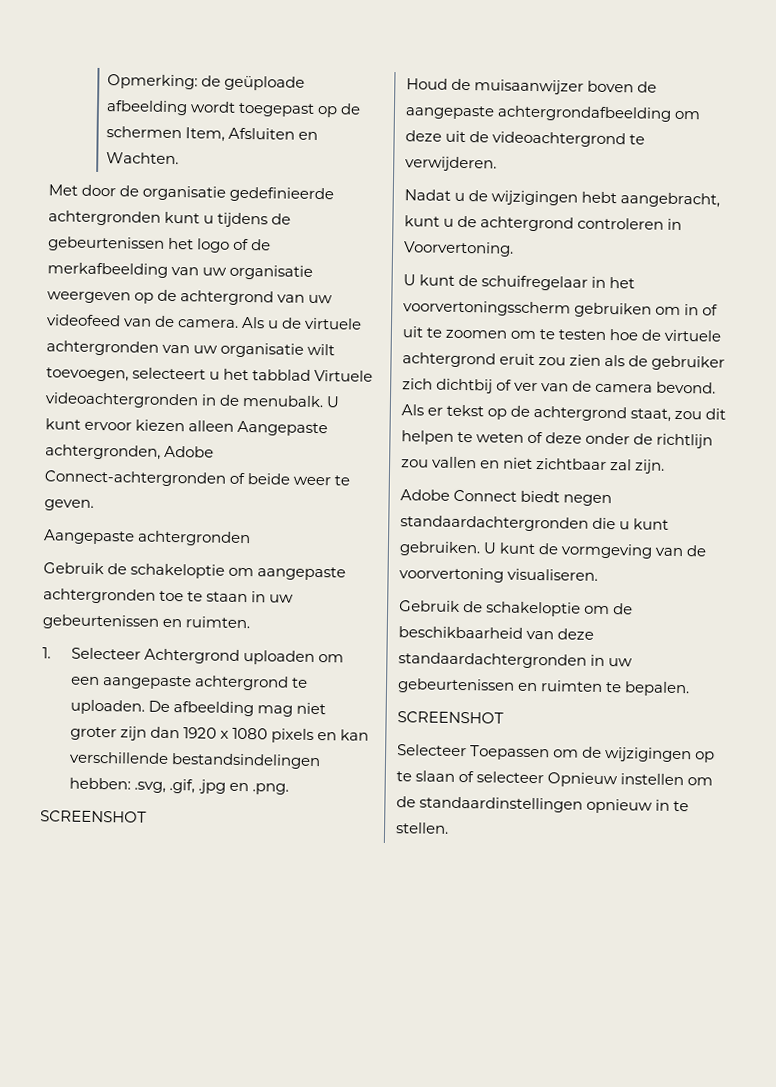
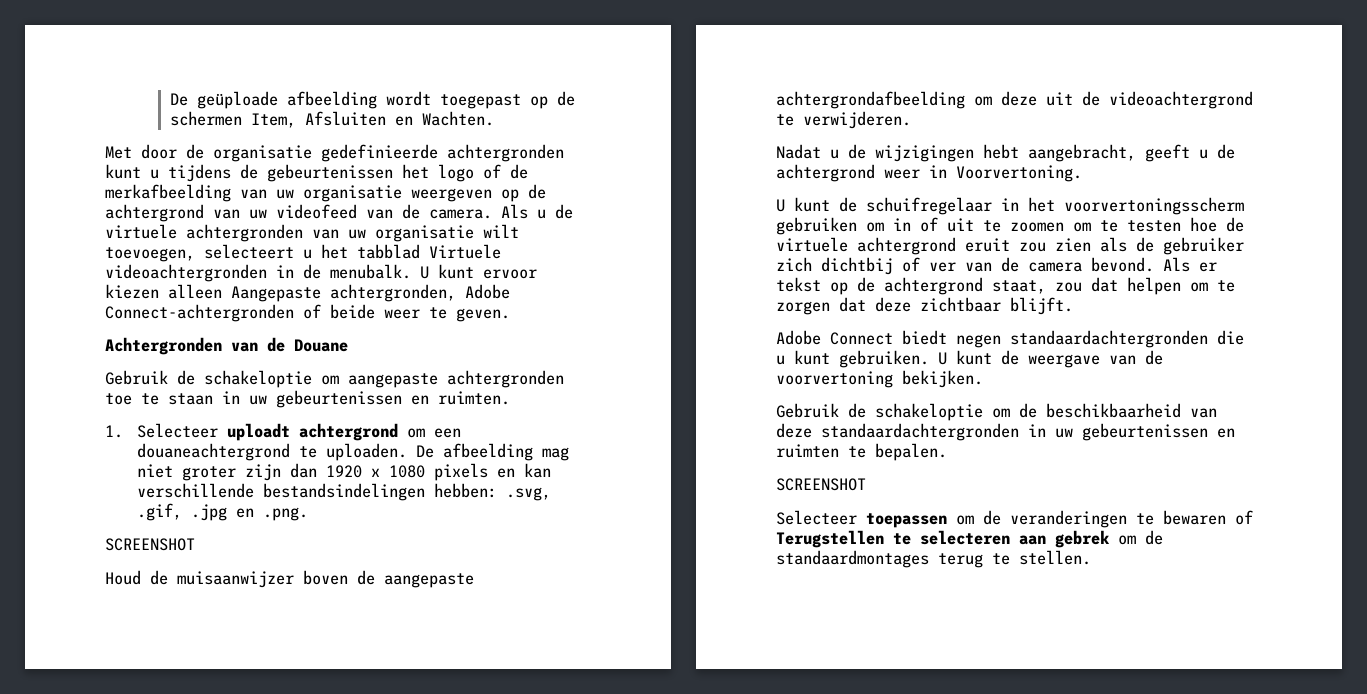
[107,74,222,90] Opmerking: de -> [169,93,188,106] De
[43,529,252,547] Aangepaste achtergronden -> [105,337,348,355] Achtergronden van de Douane
[143,648,344,665] [70,675,289,691] Achtergrond uploaden om een aangepaste achtergrond -> [227,423,462,441] [137,443,291,461] uploadt achtergrond om een douaneachtergrond
[404,215,440,227] kunt -> [1145,144,1190,162] geeft
[577,217,665,230] controleren -> [884,169,920,179] weer
[705,408,727,420] [401,430,714,449] [401,456,666,474] dit helpen te weten of deze onder de richtlijn zou vallen en niet zichtbaar zal zijn. -> [1091,277,1235,295] [776,297,1073,315] dat helpen om te zorgen dat deze zichtbaar blijft.
[561,543,654,559] vormgeving -> [1028,354,1100,368] weergave
[507,568,599,581] visualiseren. -> [902,370,983,388] bekijken.
[470,745,716,763] [396,770,714,788] [396,796,671,814] Toepassen om de wijzigingen op te slaan of selecteer Opnieuw instellen om de standaardinstellingen opnieuw in -> [866,510,1253,528] [776,530,1163,548] [776,550,983,568] toepassen om de veranderingen te bewaren of Terugstellen te selecteren aan gebrek om de standaardmontages terug

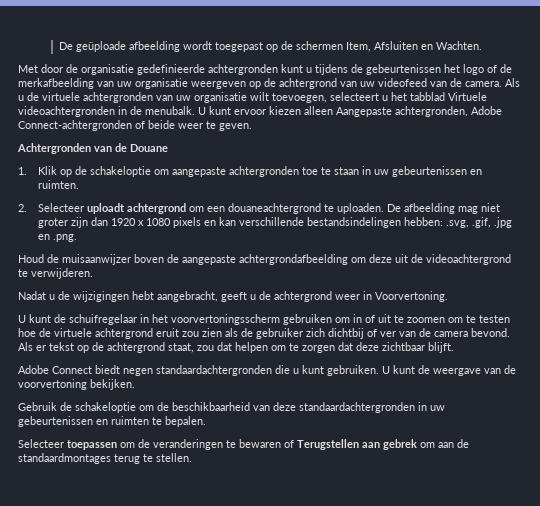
[105,370,168,385] Gebruik -> [18,166,73,177] 1. Klik op
[105,425,123,438] 1. -> [18,204,27,212] 2.
[105,538,195,551] // SCREENSHOT -> (78, 238) none
[776,478,866,491] // SCREENSHOT -> (206, 421) none
[893,530,1010,545] te selecteren -> (359, 444) none
(1136, 540) none -> [438,442,454,448] aan

